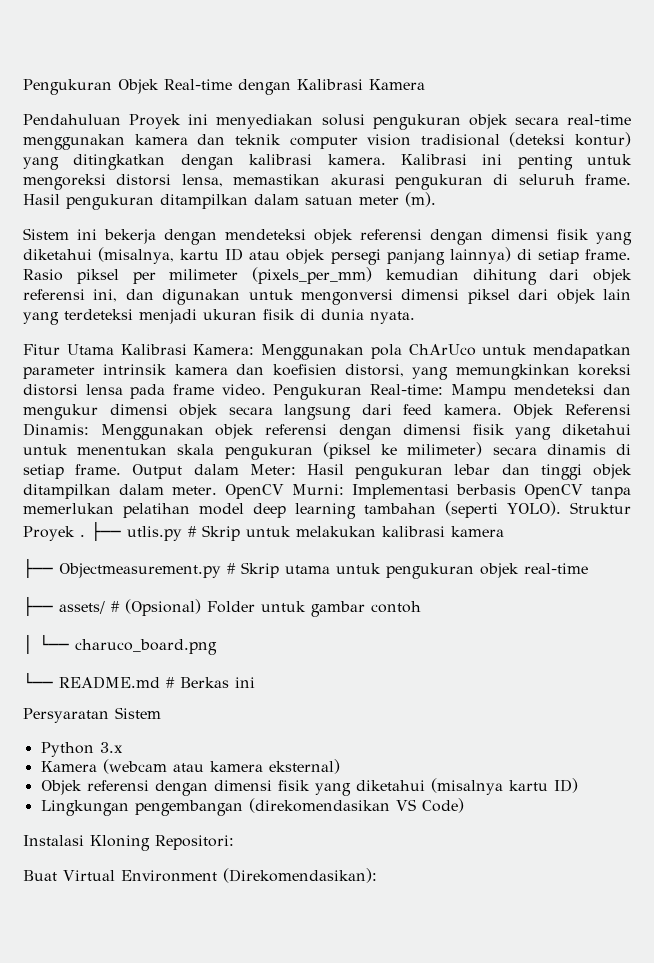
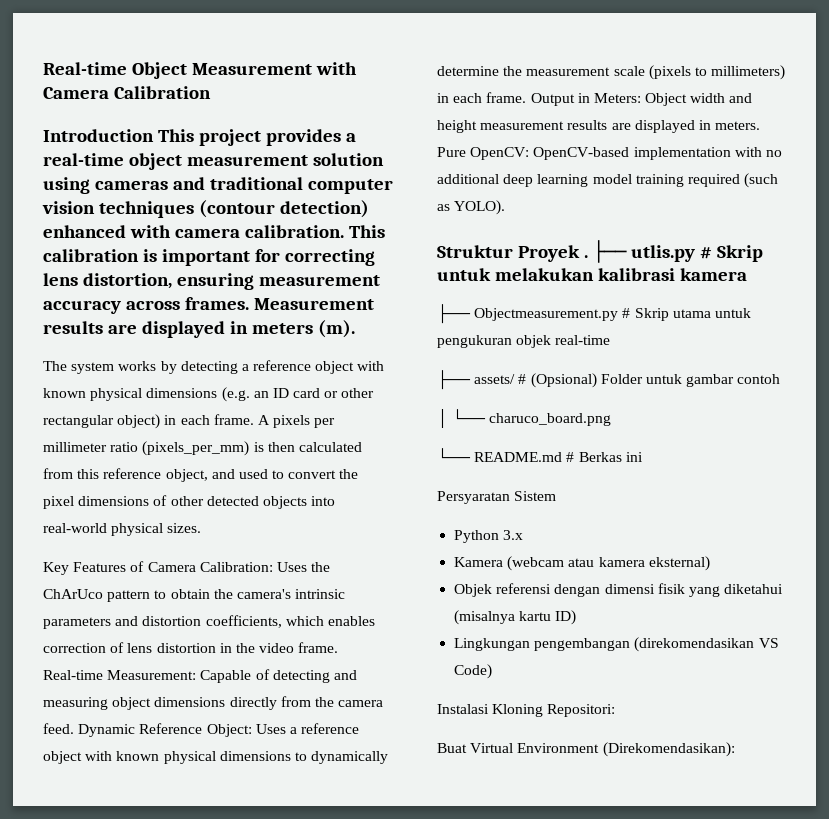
[23,79,425,95] [23,114,631,130] [23,132,631,150] [23,154,632,170] [23,174,631,190] [23,192,436,210] [23,228,632,245] [23,247,631,265] [23,267,632,285] [23,289,631,305] [23,309,415,325] [23,344,631,360] [23,364,631,380] [23,384,631,400] [23,404,631,420] [23,423,631,440] [23,442,631,460] [23,464,632,480] [23,484,631,499] [23,501,499,519] Pengukuran Objek Real-time dengan Kalibrasi Kamera // Pendahuluan Proyek ini menyediakan solusi pengukuran objek secara real-time menggunakan kamera dan teknik computer vision tradisional (deteksi kontur) yang ditingkatkan dengan kalibrasi kamera. Kalibrasi ini penting untuk mengoreksi distorsi lensa, memastikan akurasi pengukuran di seluruh frame. Hasil pengukuran ditampilkan dalam satuan meter (m). // Sistem ini bekerja dengan mendeteksi objek referensi dengan dimensi fisik yang diketahui (misalnya, kartu ID atau objek persegi panjang lainnya) di setiap frame. Rasio piksel per milimeter (pixels_per_mm) kemudian dihitung dari objek referensi ini, dan digunakan untuk mengonversi dimensi piksel dari objek lain yang terdeteksi menjadi ukuran fisik di dunia nyata. // Fitur Utama Kalibrasi Kamera: Menggunakan pola ChArUco untuk mendapatkan parameter intrinsik kamera dan koefisien distorsi, yang memungkinkan koreksi distorsi lensa pada frame video. Pengukuran Real-time: Mampu mendeteksi dan mengukur dimensi objek secara langsung dari feed kamera. Objek Referensi Dinamis: Menggunakan objek referensi dengan dimensi fisik yang diketahui untuk menentukan skala pengukuran (piksel ke milimeter) secara dinamis di setiap frame. Output dalam Meter: Hasil pengukuran lebar dan tinggi objek ditampilkan dalam meter. OpenCV Murni: Implementasi berbasis OpenCV tanpa memerlukan pelatihan model deep learning tambahan (seperti -> [43,62,357,79] [43,86,211,99] [43,129,356,146] [43,153,384,170] [43,177,393,194] [42,200,369,218] [43,225,385,238] [43,249,375,266] [43,273,380,290] [43,297,374,314] [43,320,355,338] [43,360,385,374] [43,387,375,402] [43,414,336,429] [43,441,362,456] [43,468,359,482] [43,495,336,509] [43,523,202,536] [43,561,331,575] [43,589,346,602] [43,615,375,629] [43,642,339,653] [43,669,357,683] [43,696,384,710] [43,723,360,737] [43,751,389,764] [437,65,786,80] [437,92,753,106] [437,120,761,133] [437,147,782,160] [437,173,779,188] [437,204,450,211] Real-time Object Measurement with Camera Calibration // Introduction This project provides a real-time object measurement solution using cameras and traditional computer vision techniques (contour detection) enhanced with camera calibration. This calibration is important for correcting lens distortion, ensuring measurement accuracy across frames. Measurement results are displayed in meters (m). // The system works by detecting a reference object with known physical dimensions (e.g. an ID card or other rectangular object) in each frame. A pixels per millimeter ratio (pixels_per_mm) is then calculated from this reference object, and used to convert the pixel dimensions of other detected objects into real-world physical sizes. // Key Features of Camera Calibration: Uses the ChArUco pattern to obtain the camera's intrinsic parameters and distortion coefficients, which enables correction of lens distortion in the video frame. Real-time Measurement: Capable of detecting and measuring object dimensions directly from the camera feed. Dynamic Reference Object: Uses a reference object with known physical dimensions to dynamically determine the measurement scale (pixels to millimeters) in each frame. Output in Meters: Object width and height measurement results are displayed in meters. Pure OpenCV: OpenCV-based implementation with no additional deep learning model training required (such as
(562, 508) none -> (506, 207) //

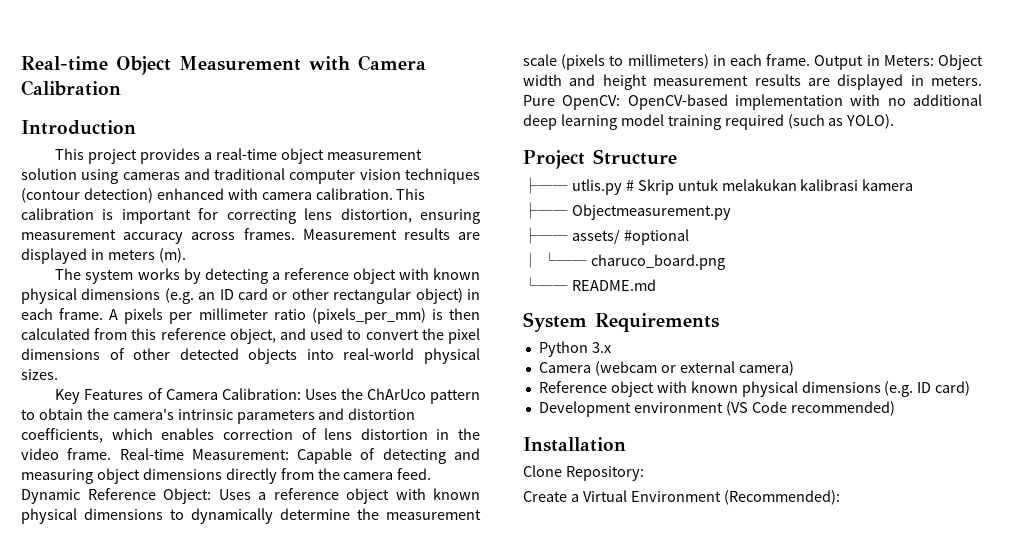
(154, 135) none -> (136, 127) //
[437,245,588,262] Struktur Proyek . -> [523,149,677,169] Project Structure //
[622,308,751,321] [437,335,611,348] [437,370,781,390] # Skrip utama untuk pengukuran objek real-time // ├── assets/ # (Opsional) Folder untuk gambar contoh -> [523,227,689,245] // ├── assets/ #optional
[566,452,643,462] [437,491,557,504] [454,530,524,543] [454,556,710,571] [454,583,784,597] [454,610,577,625] [454,637,779,652] [454,664,493,679] [437,704,616,717] [437,743,467,753] # Berkas ini // Persyaratan Sistem // Python 3.x // Kamera (webcam atau kamera eksternal) // Objek referensi dengan dimensi fisik yang diketahui (misalnya kartu ID) // Lingkungan pengembangan (direkomendasikan VS Code) // Instalasi Kloning Repositori: // Buat -> [523,312,719,332] [538,341,611,357] [538,361,794,376] [538,381,971,397] [538,401,895,417] [523,437,626,452] [523,465,644,481] [523,491,579,502] // System Requirements // Python 3.x // Camera (webcam or external camera) // Reference object with known physical dimensions (e.g. ID card) // Development environment (VS Code recommended) // Installation // Clone Repository: // Create a
[602,742,735,757] (Direkomendasikan): -> [723,490,840,505] (Recommended):

